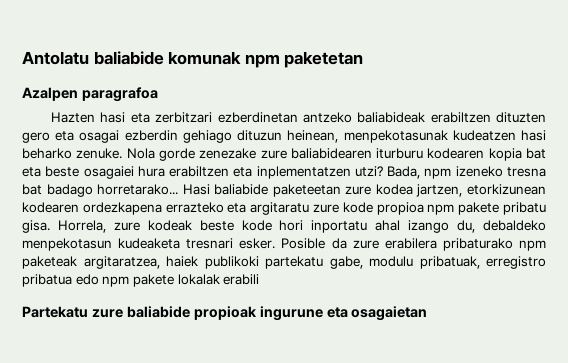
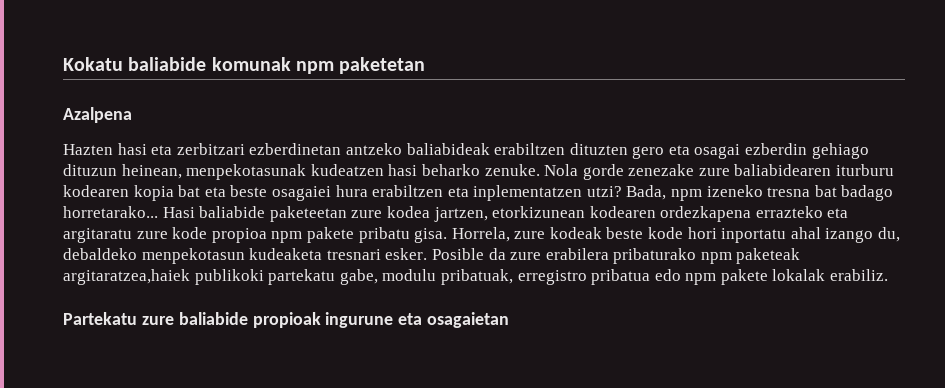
[22,51,89,65] Antolatu -> [63,57,123,71] Kokatu
[22,87,158,102] Azalpen paragrafoa -> [63,107,132,123] Azalpena
[83,256,198,269] argitaratzea, haiek -> [63,269,190,285] argitaratzea,haiek
[223,274,260,285] erabili -> [830,269,889,281] erabiliz.

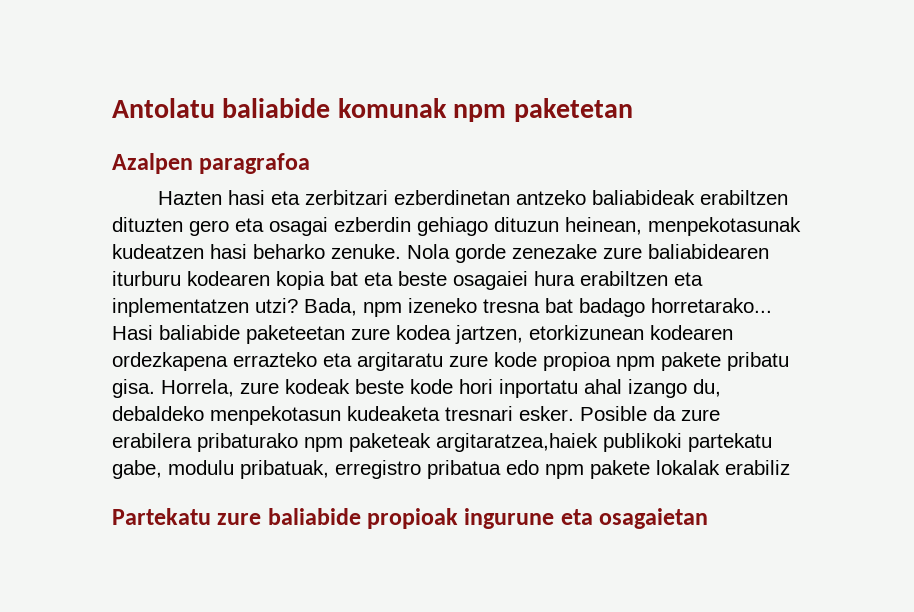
[63,57,123,71] Kokatu -> [112,98,215,118] Antolatu
[63,107,132,123] Azalpena -> [112,153,311,174] Azalpen paragrafoa
[830,269,889,281] erabiliz. -> [725,460,790,475] erabiliz

